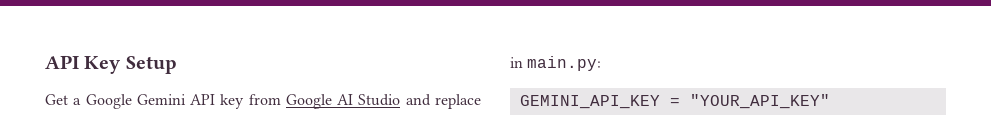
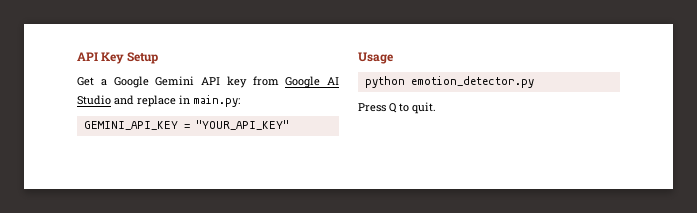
(830, 101) none -> [358,52,393,64] [364,76,534,88] [358,102,436,114] // Usage // python emotion_detector.py // Press Q to quit.

